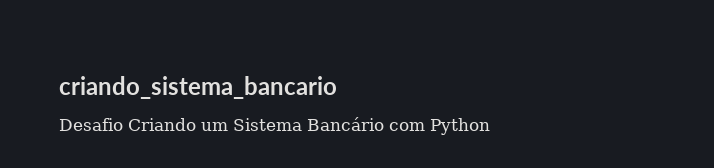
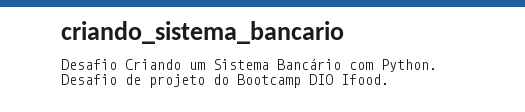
[430,118,490,135] Python -> [381,59,437,72] [61,74,389,88] Python. Desafio de projeto do Bootcamp DIO Ifood.

